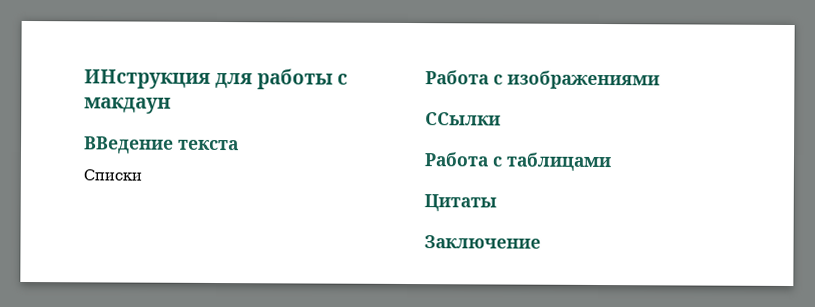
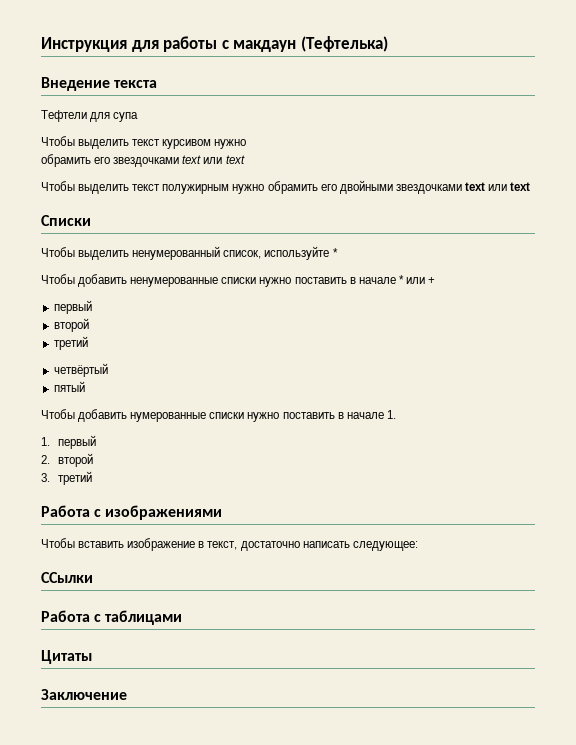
[84,69,211,89] ИНструкция -> [41,37,127,52] Инструкция
[83,136,174,154] // ВВедение -> [300,36,388,52] [41,77,110,91] (Тефтелька) // Внедение
[83,169,142,181] [425,70,660,90] Списки // Работа с изображениями -> [41,110,139,122] [41,136,247,149] [41,154,245,167] [41,180,531,194] [41,215,91,226] [41,246,338,260] [41,274,436,287] [53,300,92,314] [53,318,89,332] [53,336,88,350] [53,363,108,377] [53,381,85,392] [41,409,396,422] [41,435,97,449] [41,453,94,467] [41,471,93,485] [41,505,223,520] [41,538,418,551] Тефтели для супа // Чтобы выделить текст курсивом нужно // обрамить его звездочками text или text // Чтобы выделить текст полужирным нужно обрамить его двойными звездочками text или text // Списки // Чтобы выделить ненумерованный список, используйте * // Чтобы добавить ненумерованные списки нужно поставить в начале * или + // первый // второй // третий // четвёртый // пятый // Чтобы добавить нумерованные списки нужно поставить в начале 1. // 1. первый // 2. второй // 3. третий // Работа с изображениями // Чтобы вставить изображение в текст, достаточно написать следующее:

